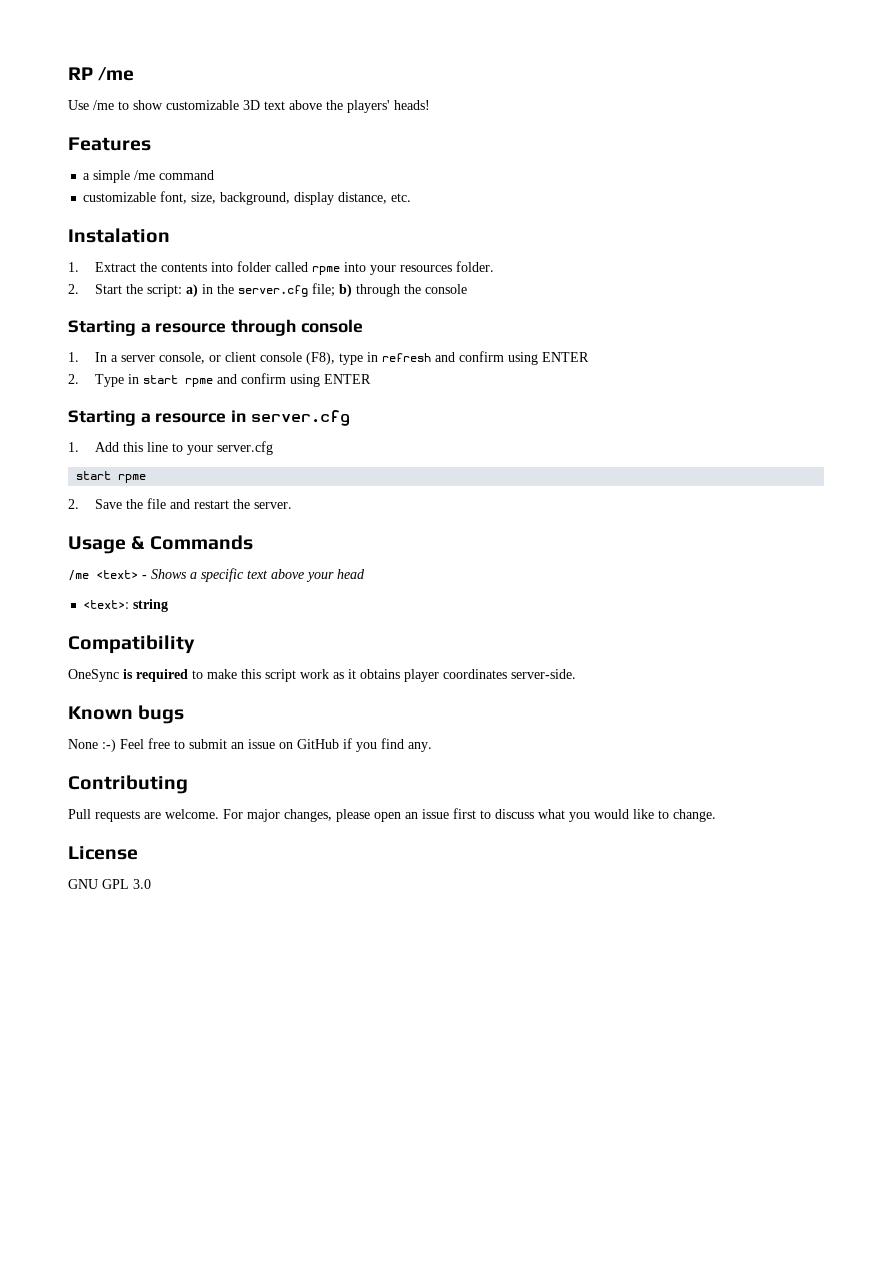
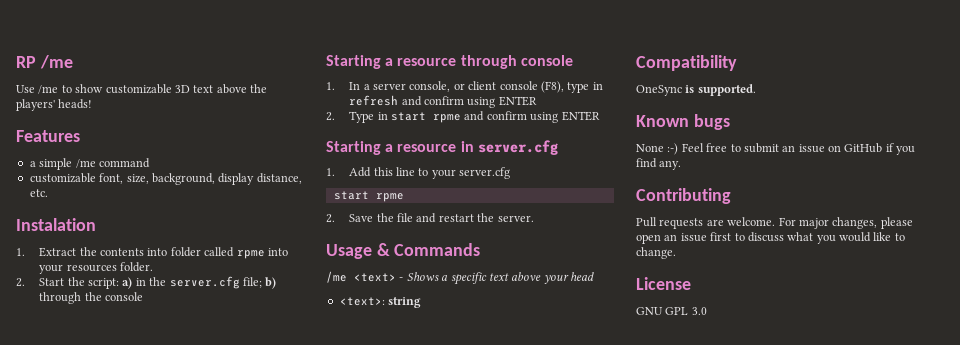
[136,669,576,682] required to make this script work as it obtains player coordinates server-side. -> [697,84,756,96] supported.

